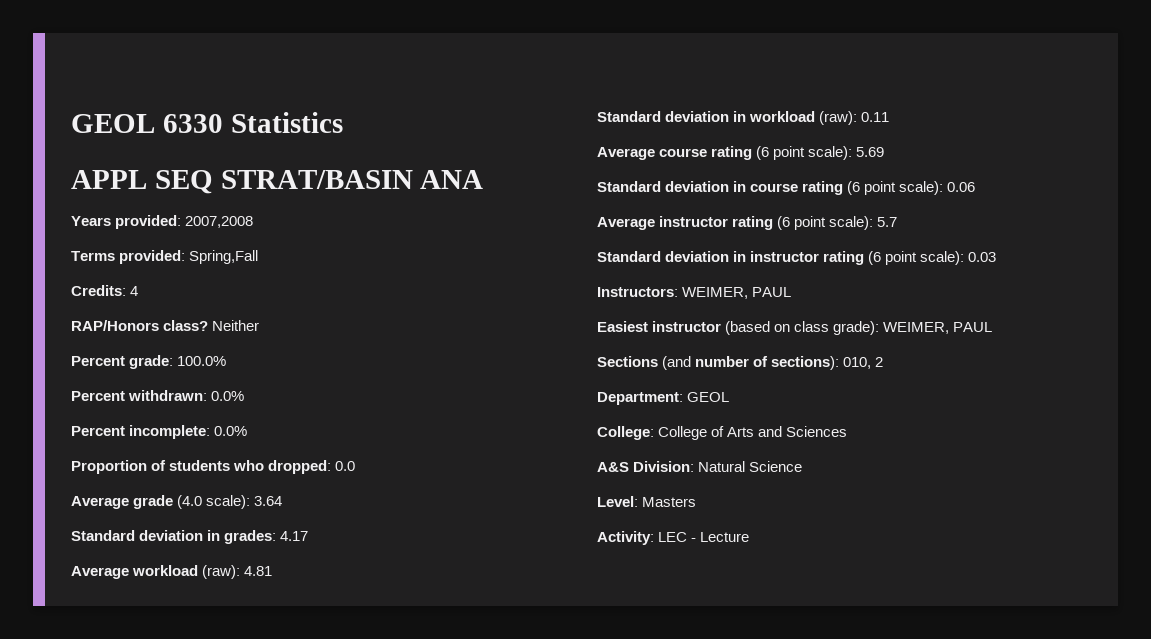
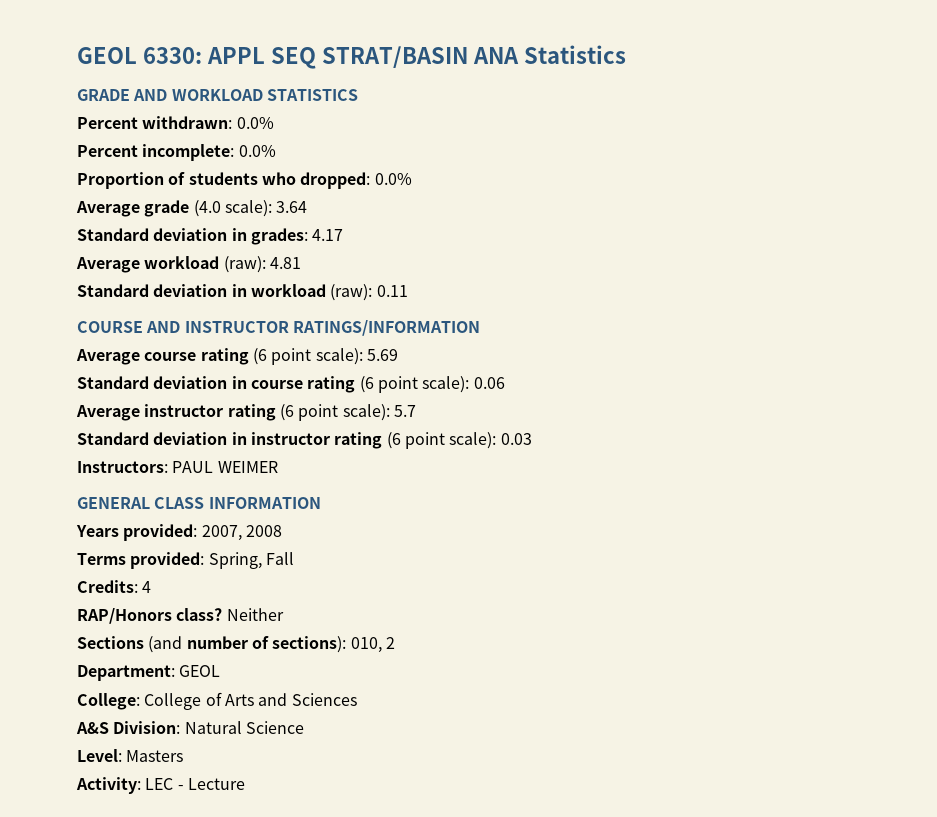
[71,112,343,133] GEOL 6330 Statistics // -> [77,47,202,64] GEOL 6330:
[71,215,254,229] [71,250,259,264] [71,285,139,296] [71,320,260,331] [71,355,227,369] // Years provided: 2007,2008 // Terms provided: Spring,Fall // Credits: 4 // RAP/Honors class? Neither // Percent grade: 100.0% -> [523,45,626,64] [77,89,358,101] Statistics // GRADE AND WORKLOAD STATISTICS
[335,461,356,471] 0.0 -> [374,173,412,185] 0.0%
(890, 117) none -> [77,320,480,336] // COURSE AND INSTRUCTOR RATINGS/INFORMATION
[682,287,792,299] [597,321,993,335] WEIMER, PAUL // Easiest instructor (based on class grade): WEIMER, PAUL -> [172,461,278,473] [77,497,321,509] [76,524,282,541] [77,552,294,569] [77,580,152,593] [77,608,284,624] PAUL WEIMER // GENERAL CLASS INFORMATION // Years provided: 2007, 2008 // Terms provided: Spring, Fall // Credits: 4 // RAP/Honors class? Neither

